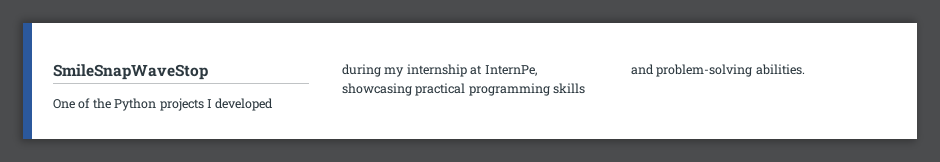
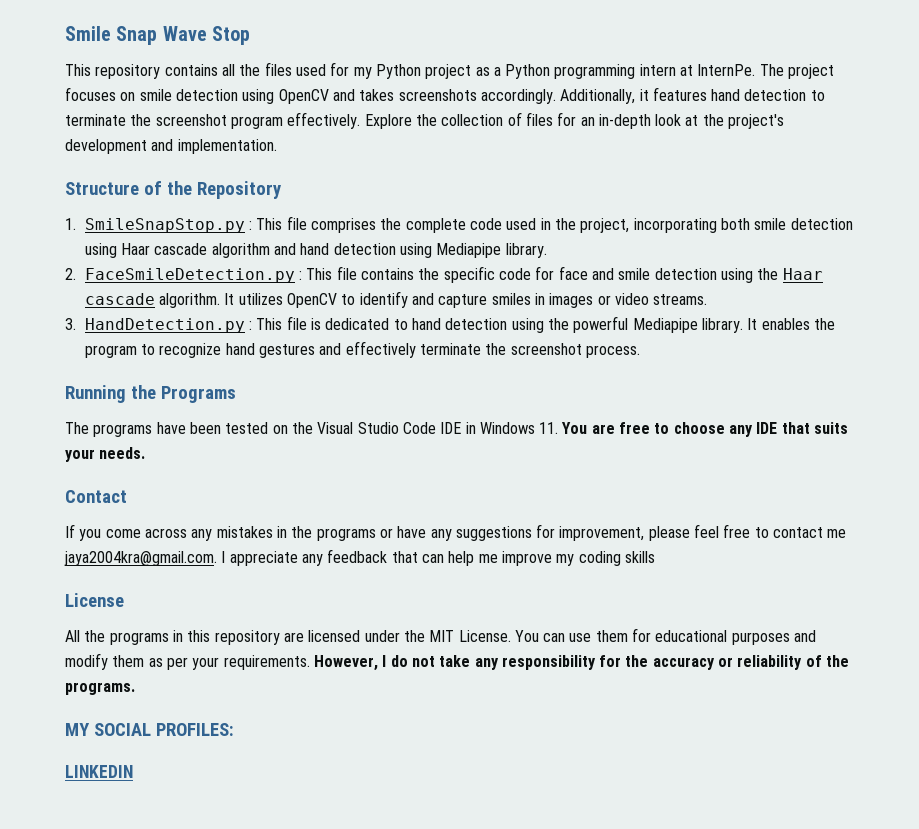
[53,64,208,80] [53,98,274,111] [342,64,537,77] [342,83,586,96] [631,64,805,77] SmileSnapWaveStop // One of the Python projects I developed during my internship at InternPe, showcasing practical programming skills and problem-solving abilities. -> [65,26,251,45] [65,62,835,79] [65,87,825,104] [65,112,785,129] [65,139,277,154] [65,181,281,199] [65,216,853,233] [84,243,547,258] [65,266,823,283] [84,291,708,308] [65,316,835,333] [84,341,640,358] [65,385,236,403] [65,422,849,437] [65,447,146,462] [65,490,127,503] [65,524,847,541] [64,549,655,566] [65,593,124,607] [65,628,817,645] [65,653,850,671] [65,682,135,695] [65,723,234,736] [65,765,133,778] Smile Snap Wave Stop // This repository contains all the files used for my Python project as a Python programming intern at InternPe. The project focuses on smile detection using OpenCV and takes screenshots accordingly. Additionally, it features hand detection to terminate the screenshot program effectively. Explore the collection of files for an in-depth look at the project's development and implementation. // Structure of the Repository // 1. SmileSnapStop.py : This file comprises the complete code used in the project, incorporating both smile detection using Haar cascade algorithm and hand detection using Mediapipe library. // 2. FaceSmileDetection.py : This file contains the specific code for face and smile detection using the Haar cascade algorithm. It utilizes OpenCV to identify and capture smiles in images or video streams. // 3. HandDetection.py : This file is dedicated to hand detection using the powerful Mediapipe library. It enables the program to recognize hand gestures and effectively terminate the screenshot process. // Running the Programs // The programs have been tested on the Visual Studio Code IDE in Windows 11. You are free to choose any IDE that suits your needs. // Contact // If you come across any mistakes in the programs or have any suggestions for improvement, please feel free to contact me jaya2004kra@gmail.com. I appreciate any feedback that can help me improve my coding skills // License // All the programs in this repository are licensed under the MIT License. You can use them for educational purposes and modify them as per your requirements. However, I do not take any responsibility for the accuracy or reliability of the programs. // MY SOCIAL PROFILES: // LINKEDIN

